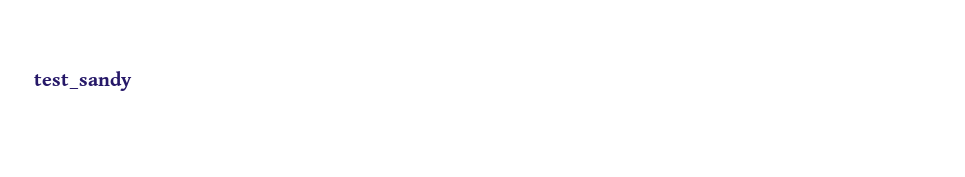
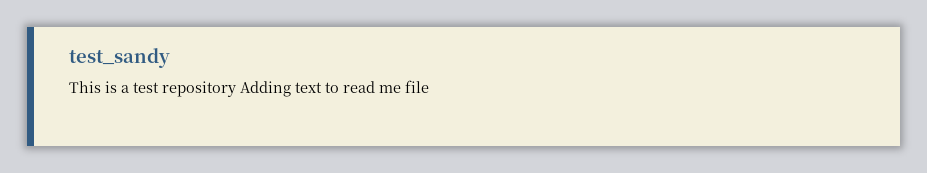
(132, 81) none -> [69,80,429,97] // This is a test repository Adding text to read me file

